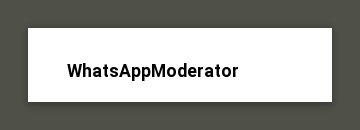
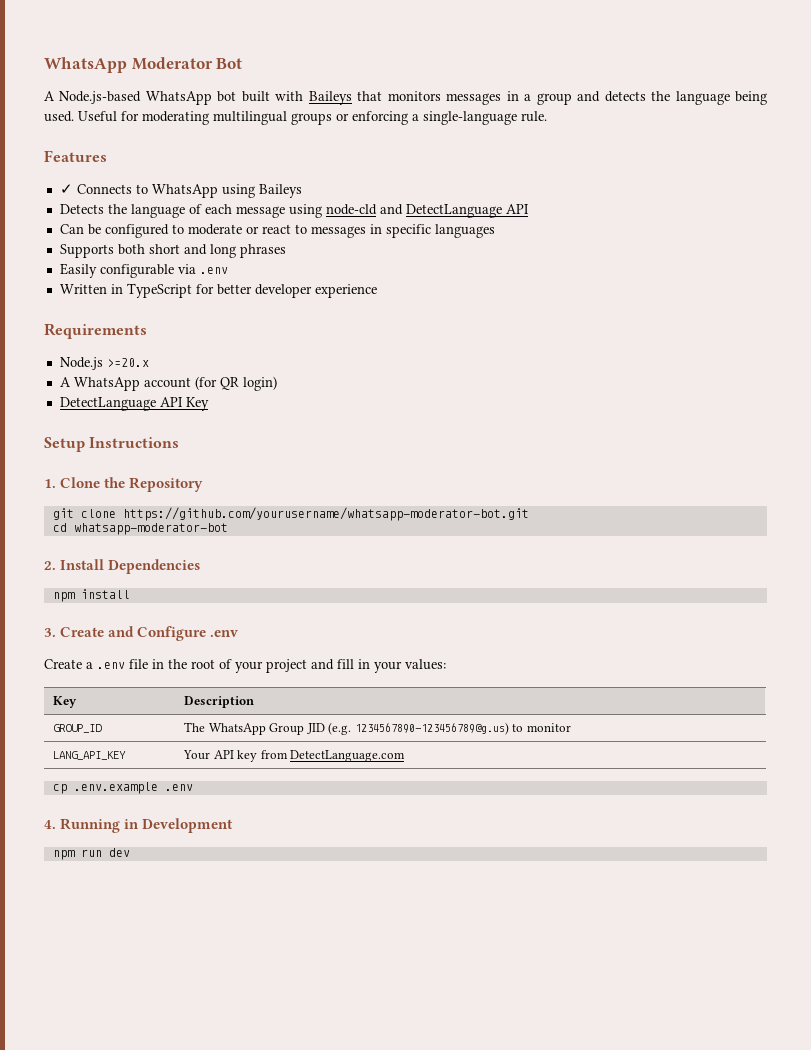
[67,63,239,81] WhatsAppModerator -> [44,57,243,73] [44,91,768,105] [44,111,547,125] [44,150,107,162] [59,184,302,198] [59,204,529,218] [59,224,495,238] [59,244,286,258] [59,263,228,278] [59,283,377,298] [44,323,147,339] [59,357,149,370] [59,376,277,391] [59,397,209,411] [44,437,180,452] [44,477,204,492] [52,507,529,521] [52,523,228,535] [44,559,201,574] [52,589,130,602] [44,626,239,641] [44,659,446,673] [53,696,78,708] [184,696,255,708] [53,724,103,733] [184,722,571,735] [53,751,127,760] [183,750,406,762] [52,782,193,794] [44,818,234,833] [52,848,130,860] WhatsApp Moderator Bot // A Node.js-based WhatsApp bot built with Baileys that monitors messages in a group and detects the language being used. Useful for moderating multilingual groups or enforcing a single-language rule. // Features // ✓ Connects to WhatsApp using Baileys // Detects the language of each message using node-cld and DetectLanguage API // Can be configured to moderate or react to messages in specific languages // Supports both short and long phrases // Easily configurable via .env // Written in TypeScript for better developer experience // Requirements // Node.js >=20.x // A WhatsApp account (for QR login) // DetectLanguage API Key // Setup Instructions // 1. Clone the Repository // git clone https://github.com/yourusername/whatsapp-moderator-bot.git // cd whatsapp-moderator-bot // 2. Install Dependencies // npm install // 3. Create and Configure .env // Create a .env file in the root of your project and fill in your values: // Key | Description // GROUP_ID | The WhatsApp Group JID (e.g. 1234567890-123456789@g.us) to monitor // LANG_API_KEY | Your API key from DetectLanguage.com // cp .env.example .env // 4. Running in Development // npm run dev

